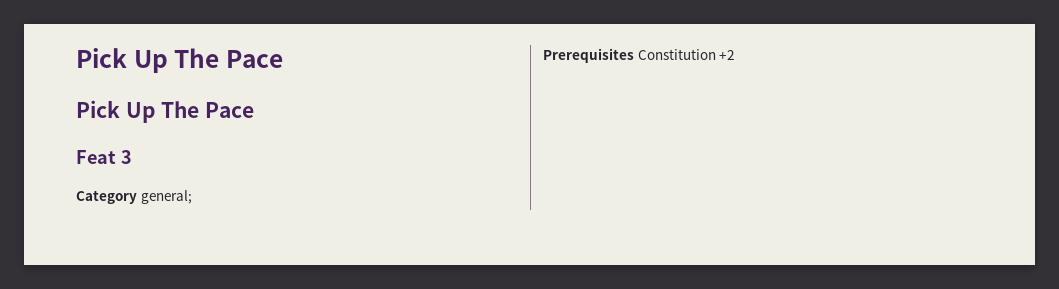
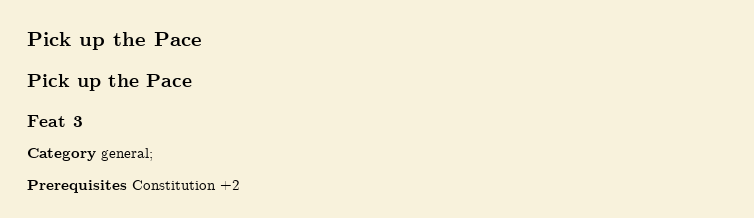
[76,48,220,73] Pick Up The -> [27,32,146,50] Pick up the
[125,101,200,123] Up The -> [77,74,139,91] up the

